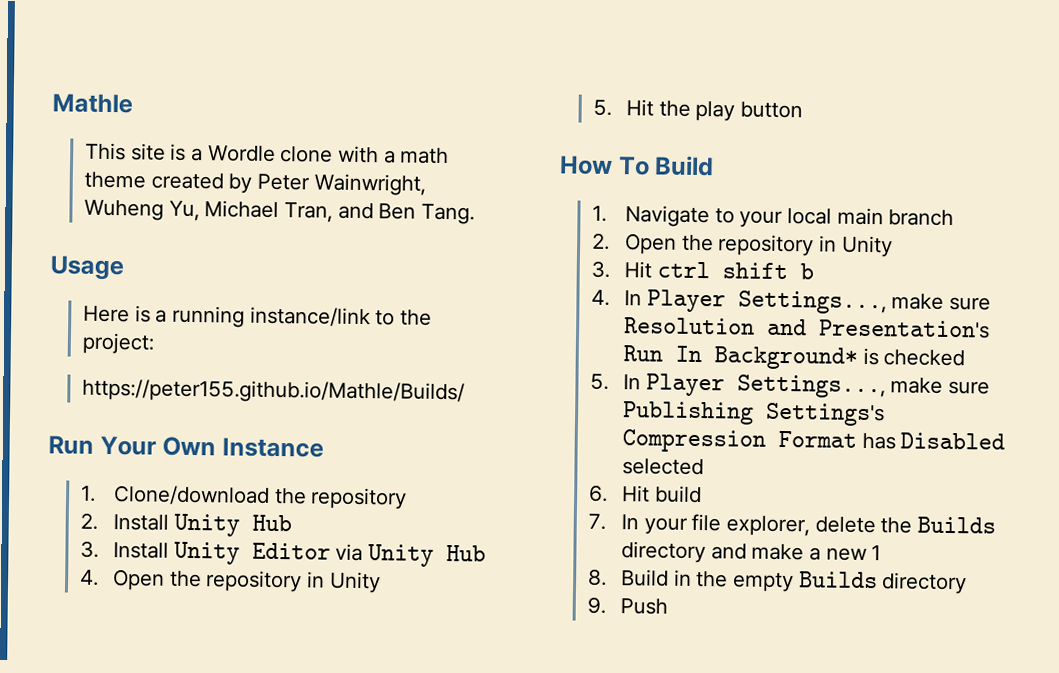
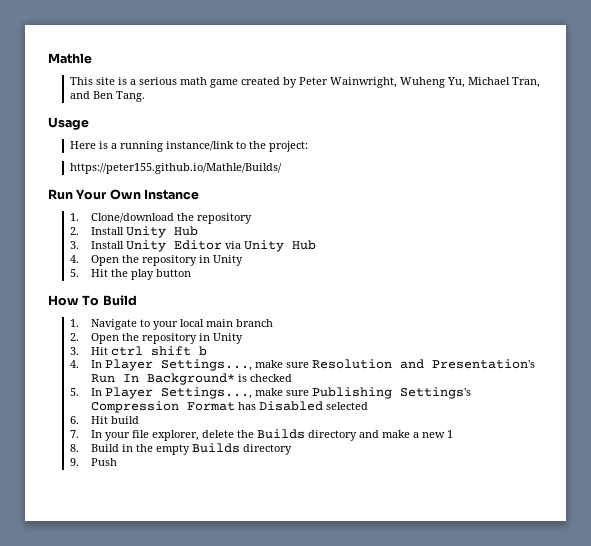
[207,145,450,165] [83,171,146,189] Wordle clone with a math theme -> [138,77,238,88] serious math game

